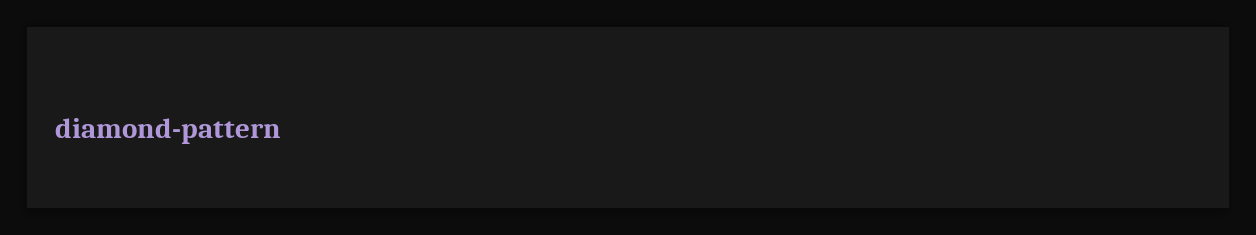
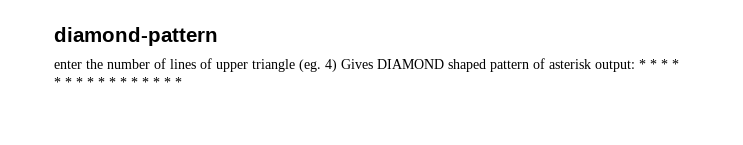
(281, 131) none -> [54,58,679,72] [54,77,182,87] // enter the number of lines of upper triangle (eg. 4) Gives DIAMOND shaped pattern of asterisk output: * * * * * * * * * * * * * * * *

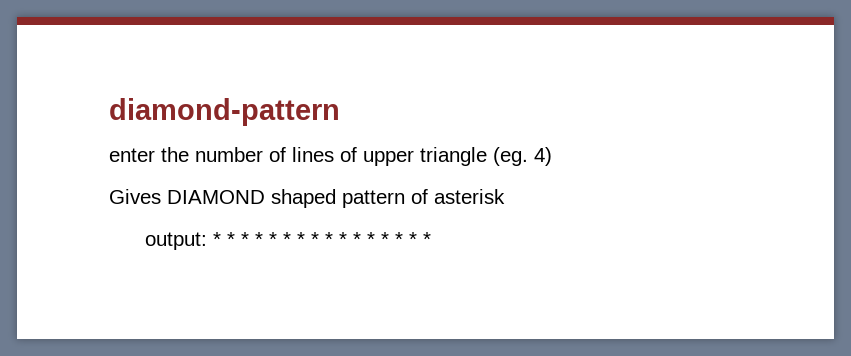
(337, 65) none -> (552, 156) //
(591, 64) none -> (505, 196) //

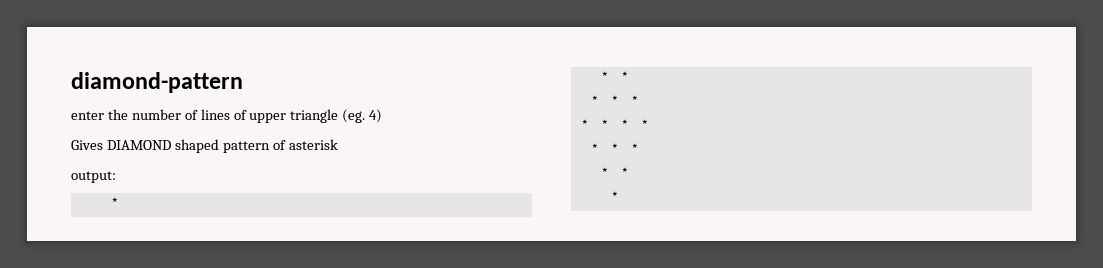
[212,232,417,246] * * * * * * * * * * * * * * * -> [109,197,120,209] [599,71,630,83] [589,95,640,107] [579,119,650,131] [589,143,640,155] [599,167,630,179] // * // * * // * * * // * * * * // * * * // * * //

